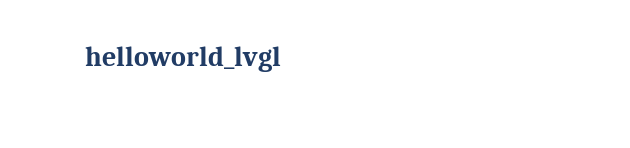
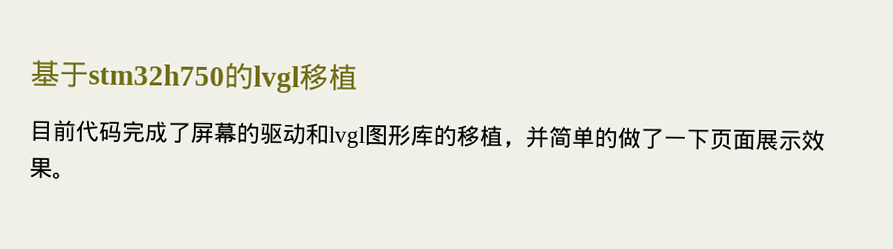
[85,46,281,72] helloworld_lvgl -> [30,59,358,94] [29,120,825,152] [29,157,76,180] 基于stm32h750的lvgl移植 // 目前代码完成了屏幕的驱动和lvgl图形库的移植，并简单的做了一下页面展示效果。

